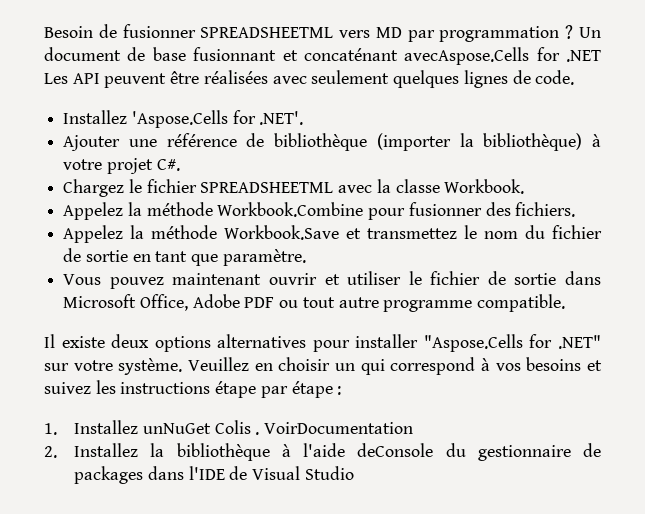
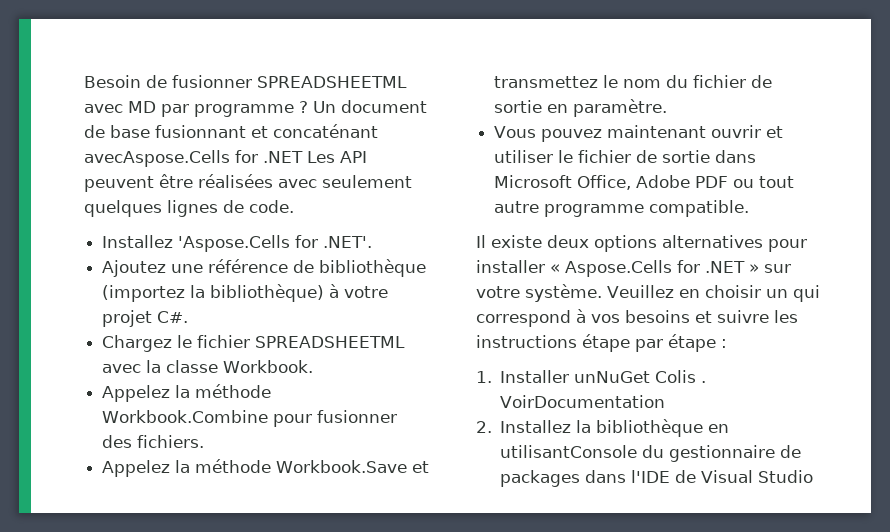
[339,30,371,38] vers -> [84,104,123,113] avec
[439,26,560,42] programmation -> [194,104,294,117] programme
[63,135,121,151] Ajouter -> [102,260,167,277] Ajoutez
[376,133,451,151] (importer -> [102,285,186,302] (importez
[155,251,219,266] tant que -> (569, 108) none
[423,334,601,352] "Aspose.Cells for .NET" -> [550,260,759,277] « Aspose.Cells for .NET »
[44,382,91,394] suivez -> [717,310,769,323] suivre
[74,420,139,434] Installez -> [500,370,570,383] Installer
[281,443,434,457] à l'aide deConsole -> [708,424,730,433] [500,445,638,458] en utilisantConsole

